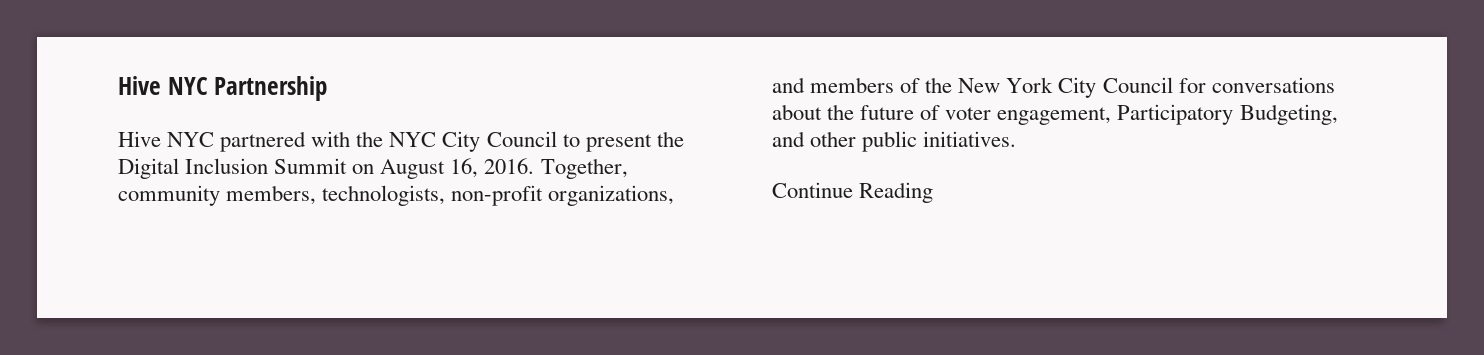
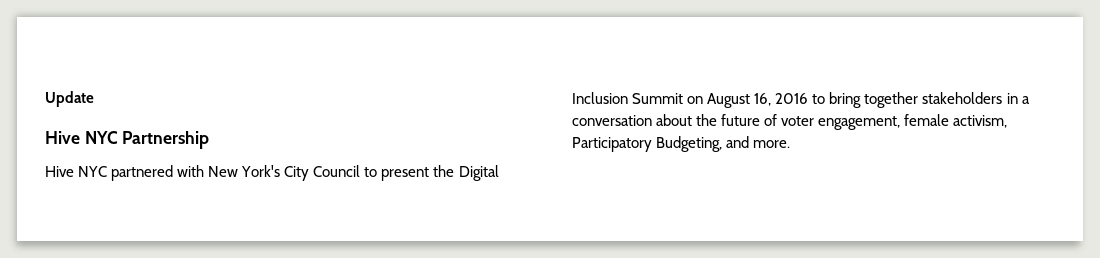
(118, 85) none -> [45,91,94,107] Update //
[356,131,437,147] the NYC -> [208,165,281,177] New York's
[484,158,628,179] [118,185,675,206] [772,77,1335,98] 2016. Together, community members, technologists, non-profit organizations, and members of the New York City Council for conversations -> [775,92,1030,108] [572,115,652,126] 2016 to bring together stakeholders in a conversation
(1112, 116) none -> [904,114,1008,128] female activism,
[810,131,1017,152] [772,182,934,203] other public initiatives. // Continue Reading -> [753,140,791,148] more.

